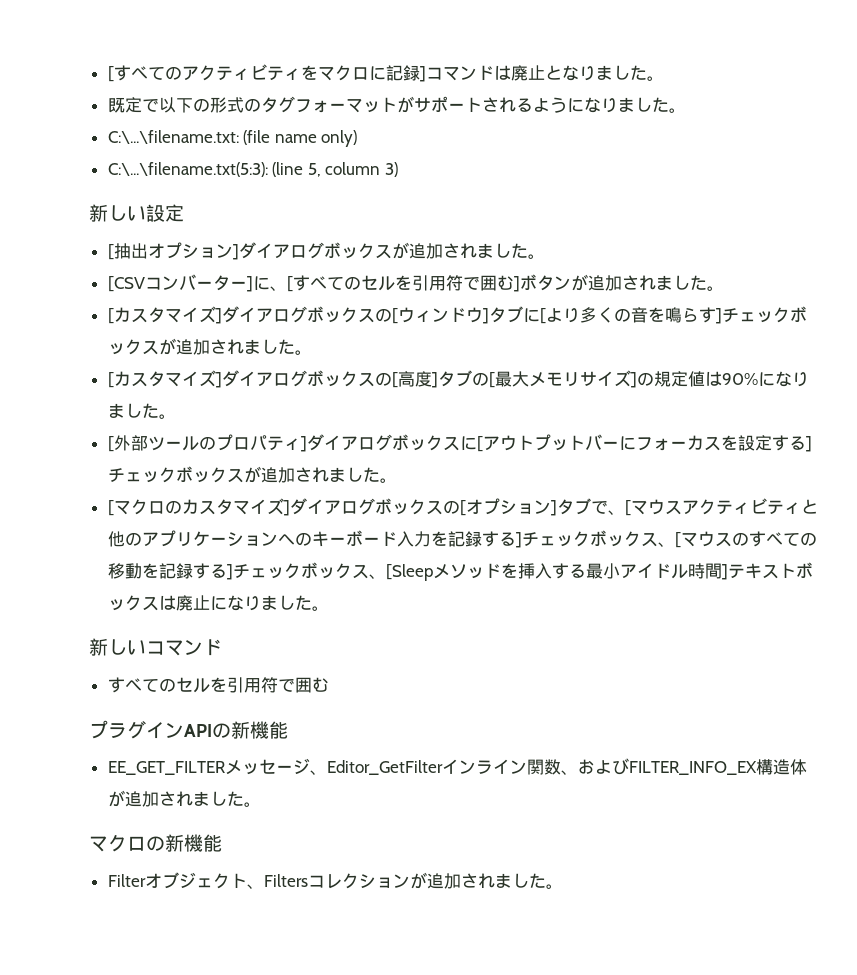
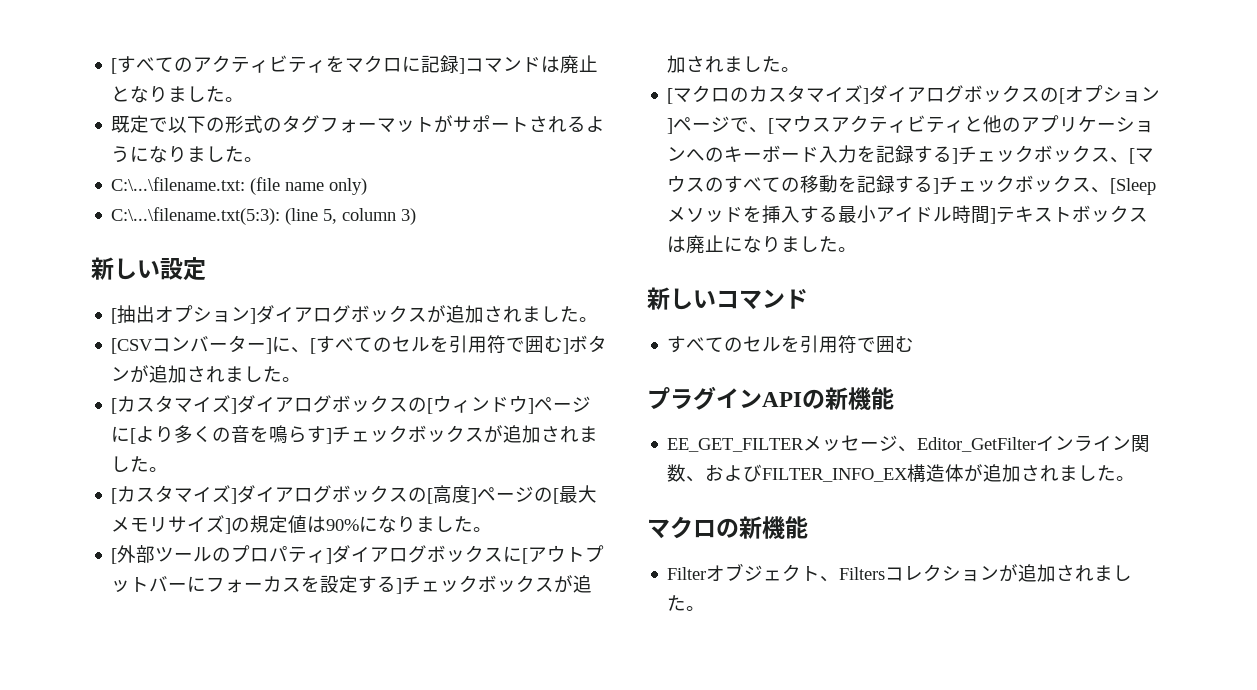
[488,306,523,323] タブ -> [534,396,592,412] ページ
[437,370,472,387] タブ -> [477,486,535,502] ページ
[556,498,591,515] タブ -> [673,116,731,132] ページ

